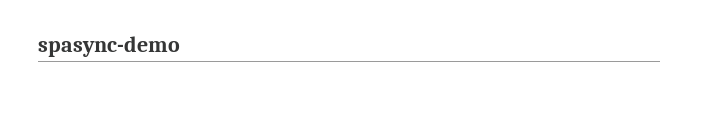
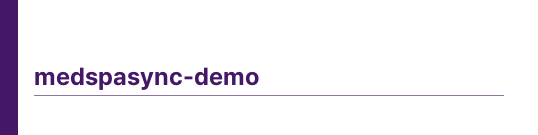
[38,36,180,57] spasync-demo -> [34,67,259,90] medspasync-demo

